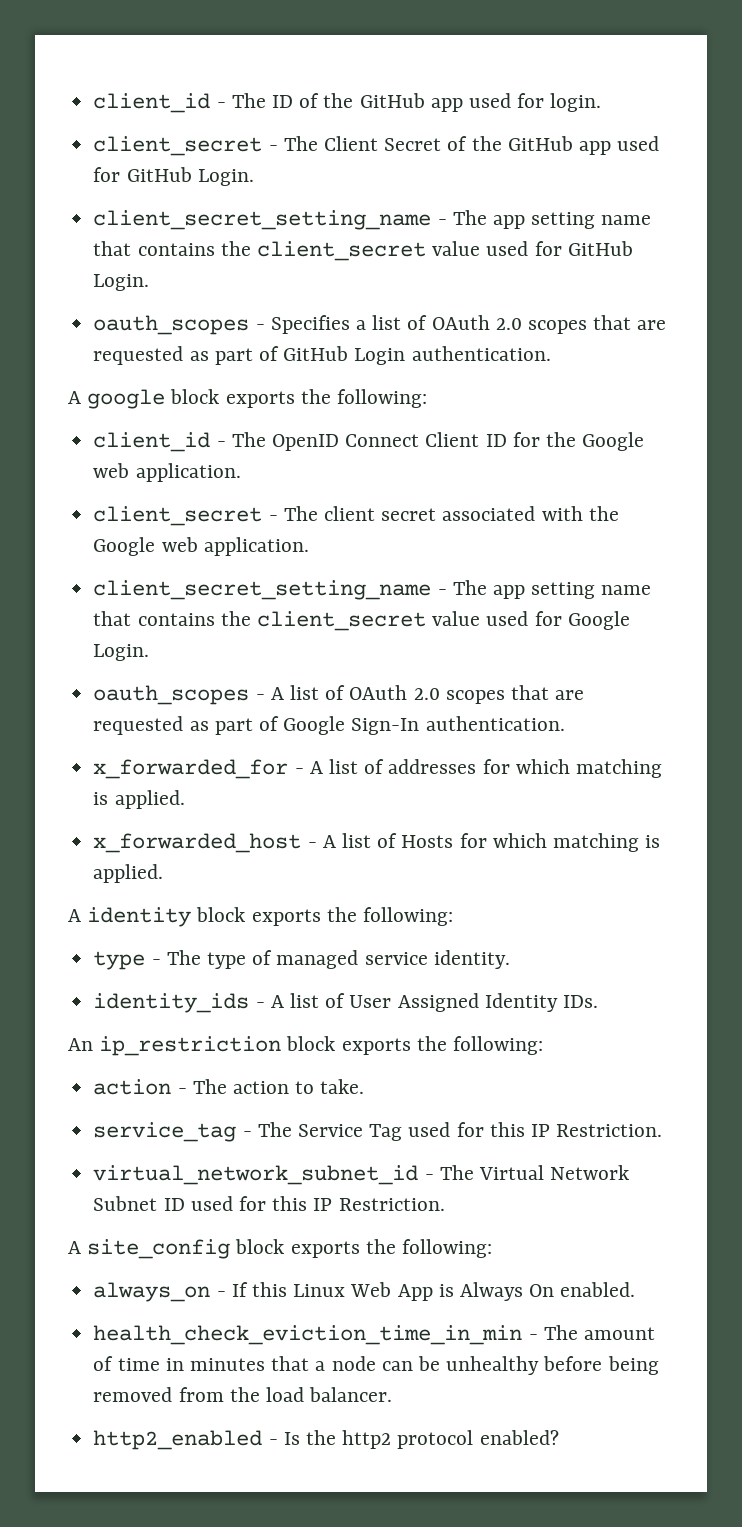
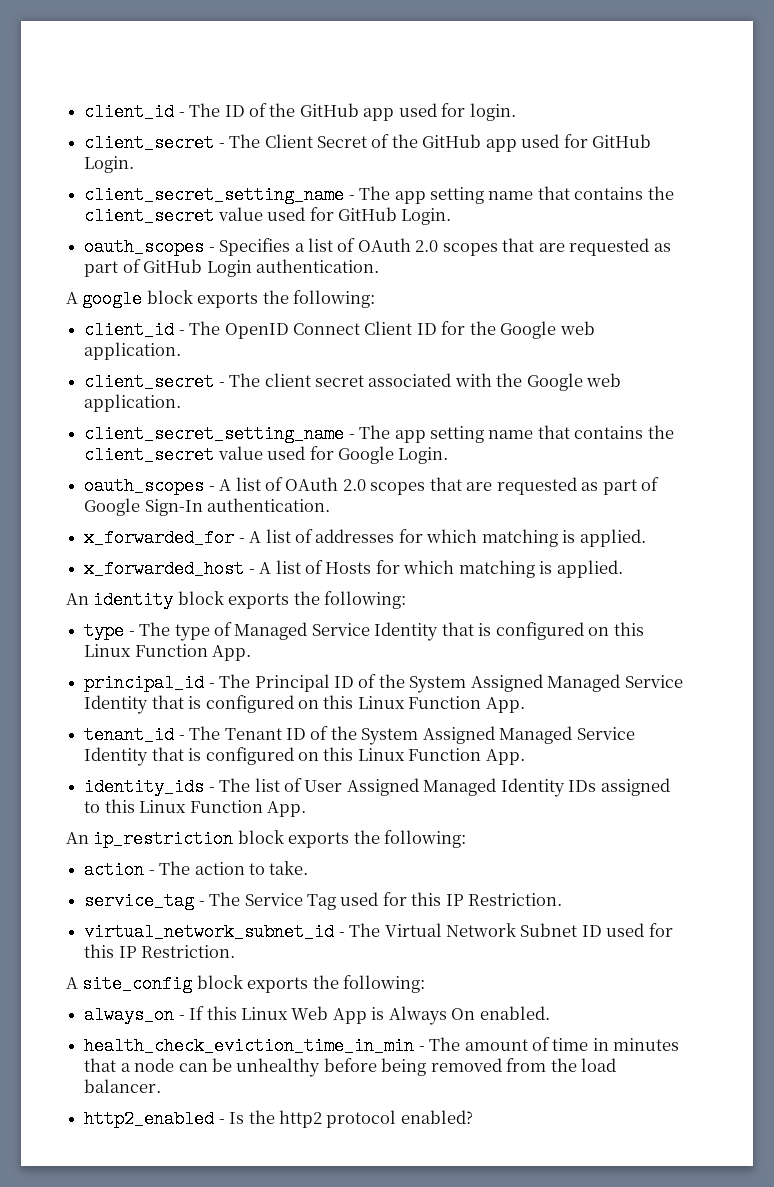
[68,909,81,922] A -> [66,593,89,605] An
[276,950,510,969] managed service identity. -> [234,622,644,641] [84,644,252,661] [84,674,683,693] [84,695,525,714] [84,726,635,745] [84,747,525,766] Managed Service Identity that is configured on this Linux Function App. // principal_id - The Principal ID of the System Assigned Managed Service Identity that is configured on this Linux Function App. // tenant_id - The Tenant ID of the System Assigned Managed Service Identity that is configured on this Linux Function App.
[270,995,284,1008] A -> [219,778,251,792] The
[484,993,598,1012] Identity IDs. -> [423,778,670,797] [84,799,306,817] Managed Identity IDs assigned to this Linux Function App.

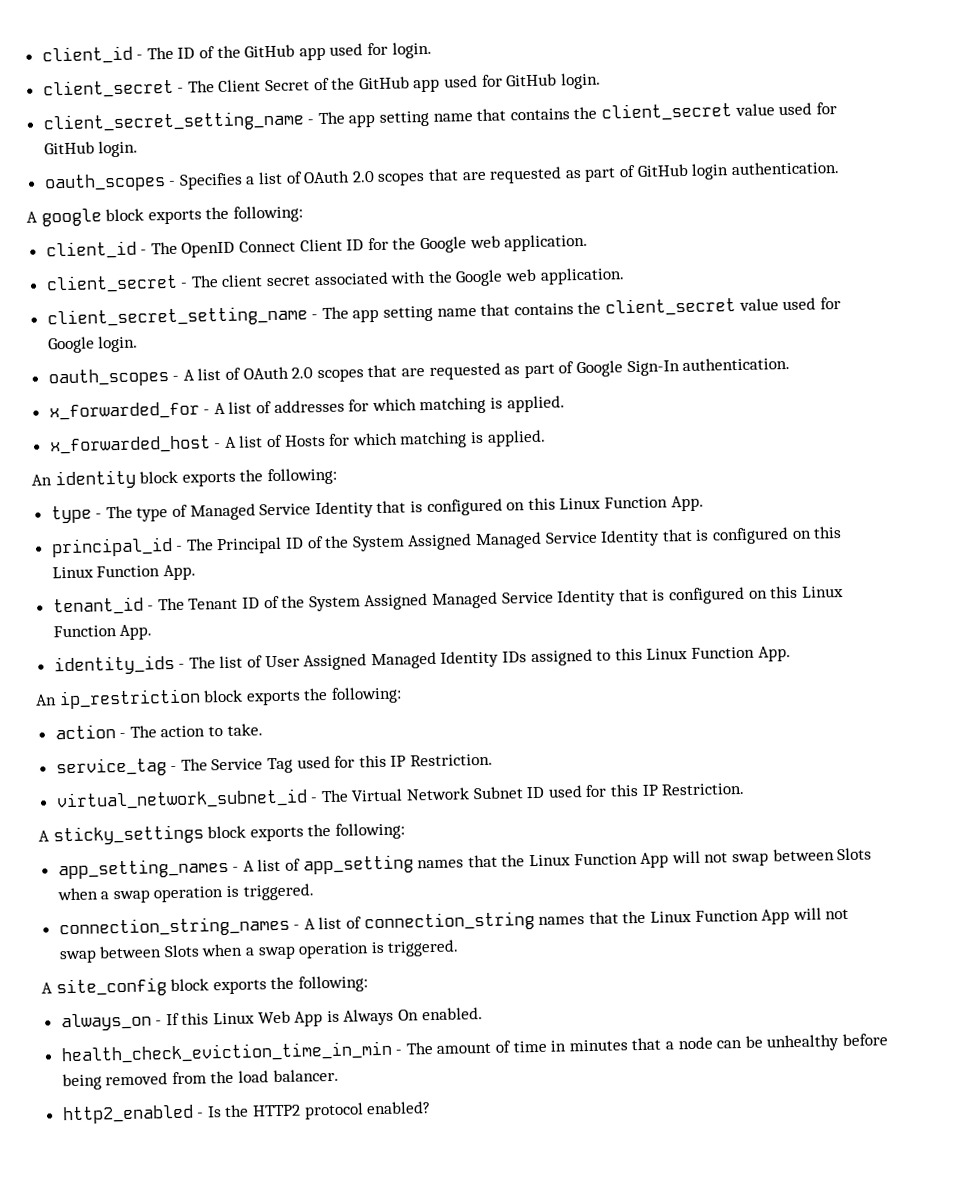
[84,156,135,173] Login. -> [560,72,601,90] login.
[401,208,452,225] Login. -> [98,140,139,158] login.
[206,260,252,277] Login -> [691,163,730,180] login
[398,447,449,464] Login. -> [98,335,139,353] login.
(236, 951) none -> [38,822,405,846] [57,847,873,880] [56,883,314,904] [58,907,850,939] [58,939,460,964] // A sticky_settings block exports the following: // app_setting_names - A list of app_setting names that the Linux Function App will not swap between Slots when a swap operation is triggered. // connection_string_names - A list of connection_string names that the Linux Function App will not swap between Slots when a swap operation is triggered.
[278,1110,322,1128] http2 -> [252,1104,302,1117] HTTP2

